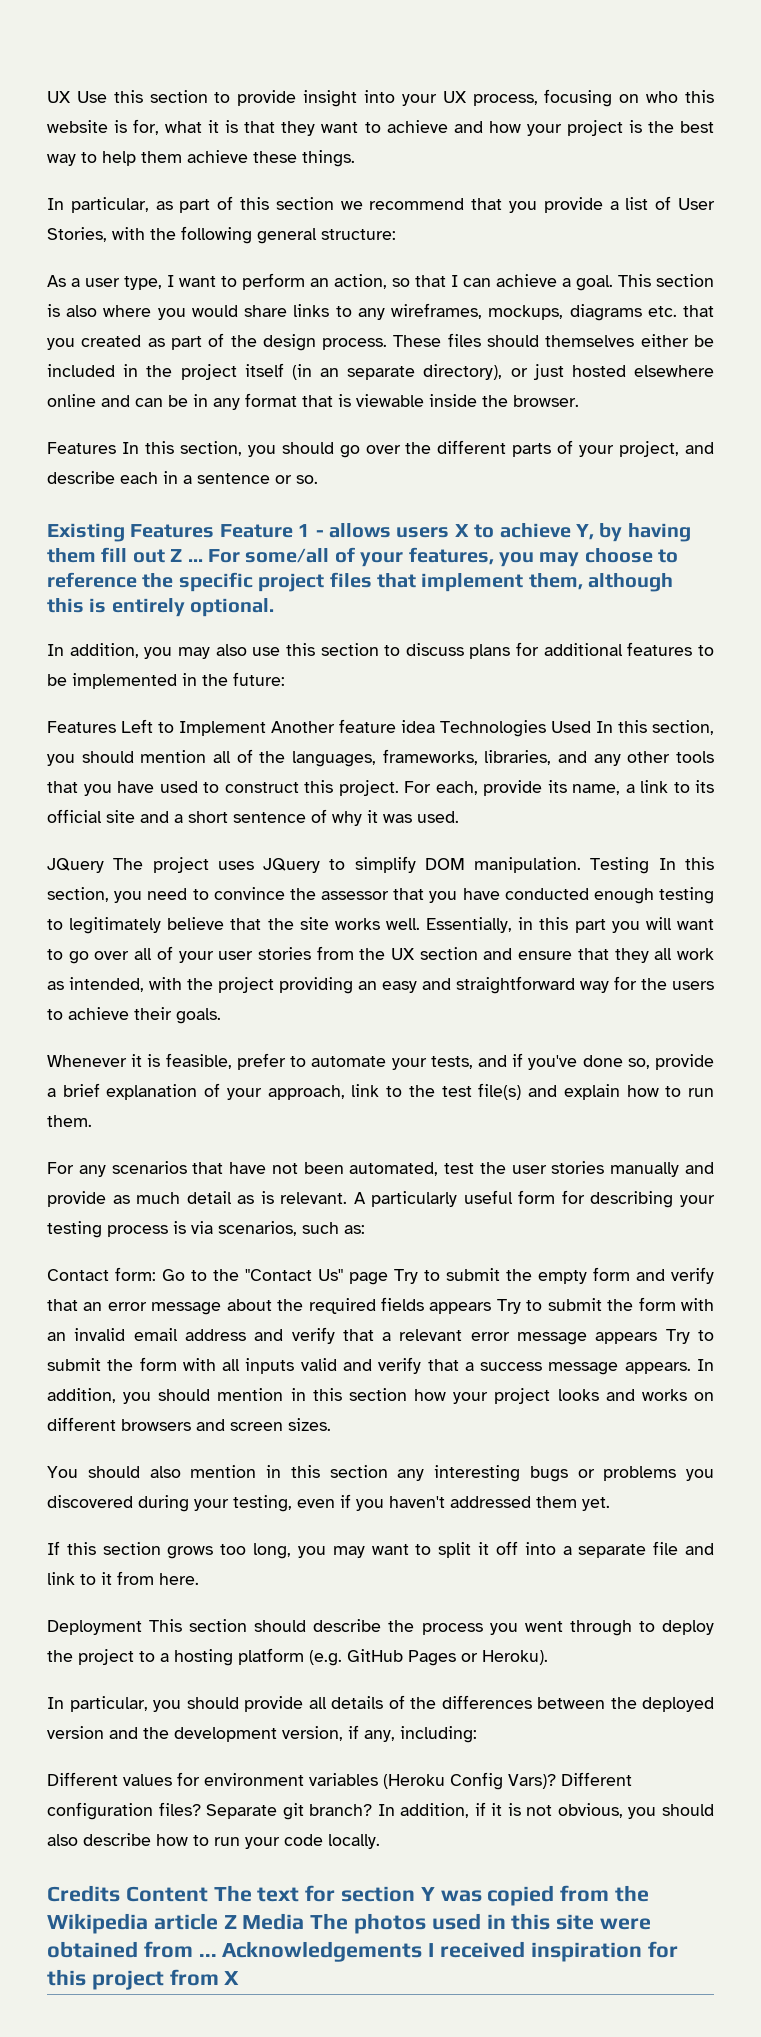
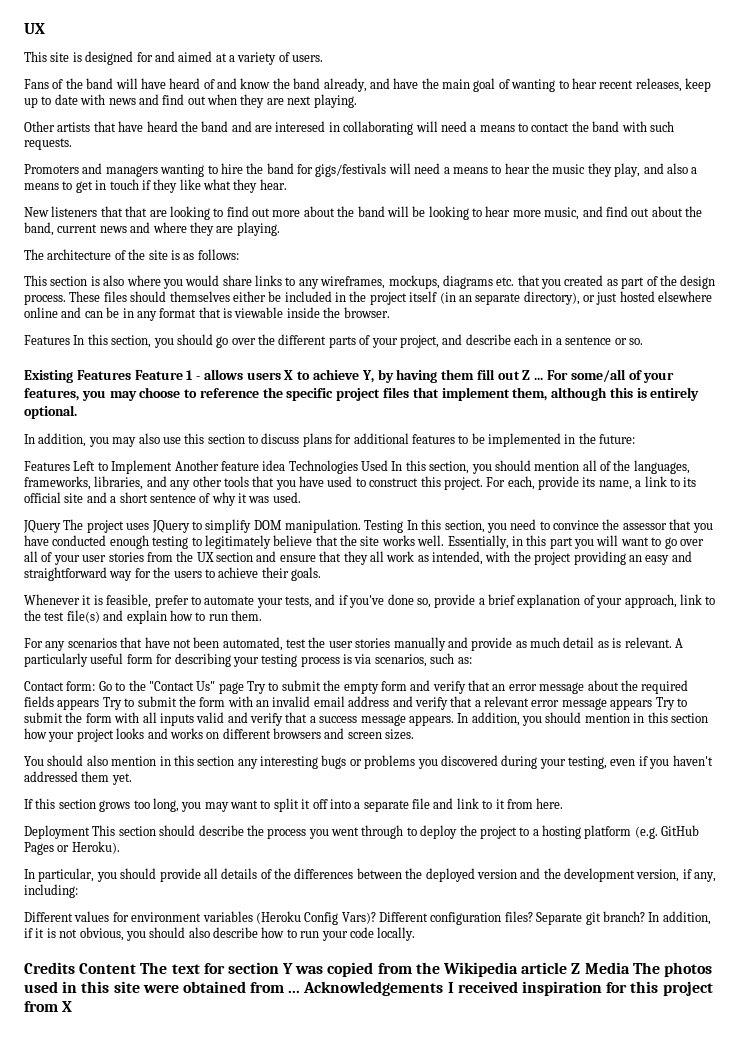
[47,89,714,107] [47,119,714,136] [47,150,355,167] [47,196,715,213] [47,226,396,244] [47,273,613,291] UX Use this section to provide insight into your UX process, focusing on who this website is for, what it is that they want to achieve and how your project is the best way to help them achieve these things. // In particular, as part of this section we recommend that you provide a list of User Stories, with the following general structure: // As a user type, I want to perform an action, so that I can achieve a goal. -> [24,23,45,34] [24,51,324,65] [24,78,711,92] [24,94,357,108] [24,121,674,135] [24,138,72,150] [24,163,698,177] [24,179,287,193] [24,206,702,220] [24,222,280,236] [24,249,239,260] UX // This site is designed for and aimed at a variety of users. // Fans of the band will have heard of and know the band already, and have the main goal of wanting to hear recent releases, keep up to date with news and find out when they are next playing. // Other artists that have heard the band and are interesed in collaborating will need a means to contact the band with such requests. // Promoters and managers wanting to hire the band for gigs/festivals will need a means to hear the music they play, and also a means to get in touch if they like what they hear. // New listeners that that are looking to find out more about the band will be looking to hear more music, and find out about the band, current news and where they are playing. // The architecture of the site is as follows: //

